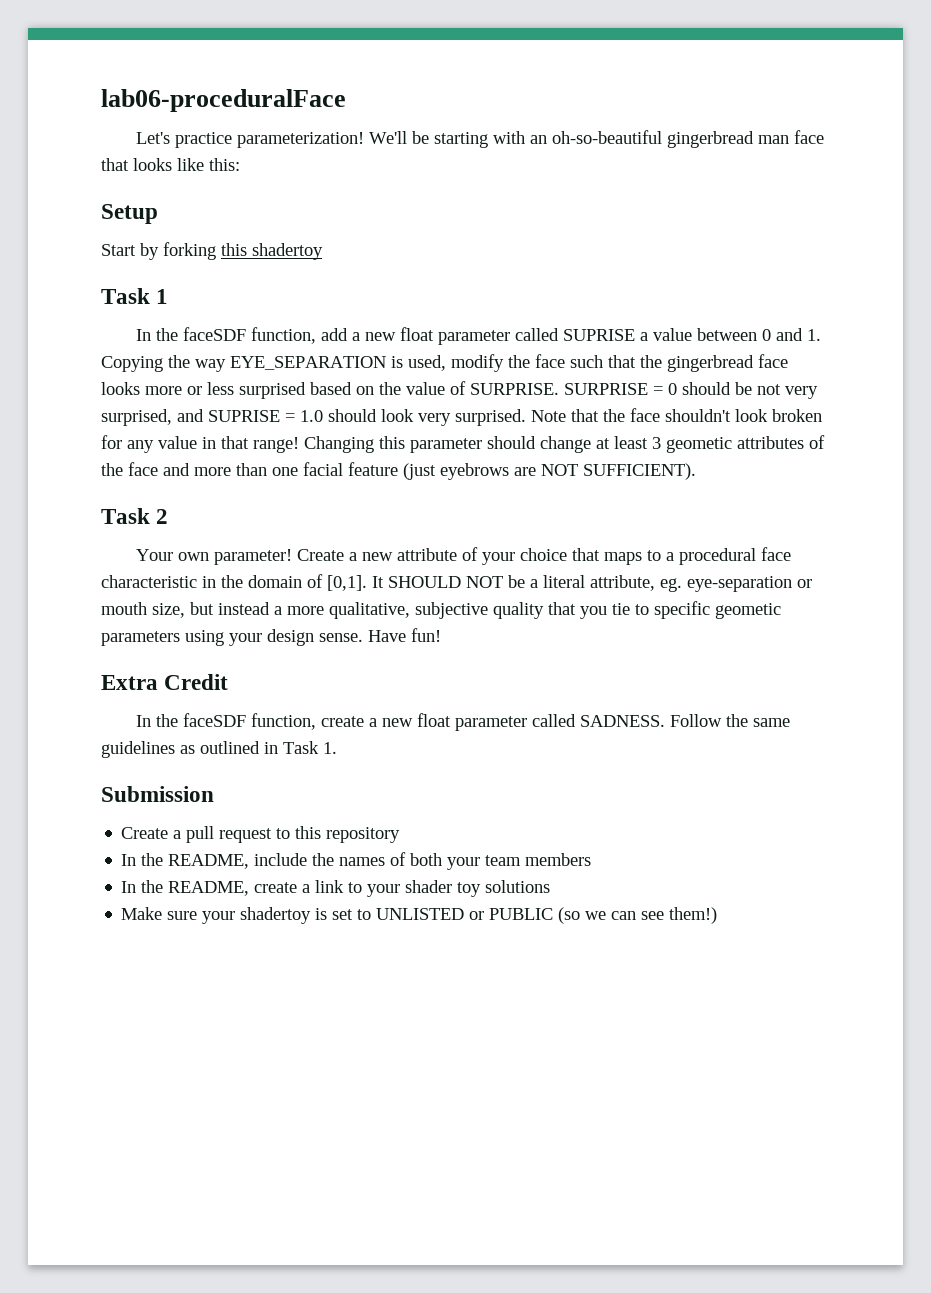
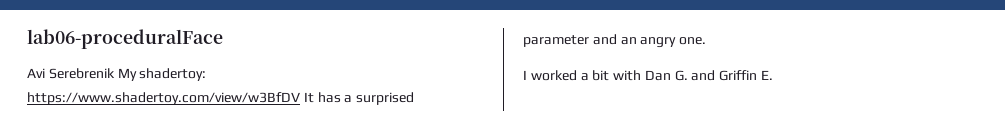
[135,130,824,148] [101,158,240,171] [101,204,158,224] [101,242,323,260] [101,288,169,304] [135,327,821,345] [101,354,788,372] [101,381,818,399] [101,408,822,426] [101,435,825,453] [101,462,696,480] [101,508,169,524] [135,547,791,565] [101,574,812,592] [101,601,781,619] [101,628,441,646] [101,674,229,690] [135,713,790,731] [101,741,337,758] [101,786,214,802] [121,826,401,843] [121,852,592,870] [121,880,551,897] [121,907,718,924] Let's practice parameterization! We'll be starting with an oh-so-beautiful gingerbread man face that looks like this: // Setup // Start by forking this shadertoy // Task 1 // In the faceSDF function, add a new float parameter called SUPRISE a value between 0 and 1. Copying the way EYE_SEPARATION is used, modify the face such that the gingerbread face looks more or less surprised based on the value of SURPRISE. SURPRISE = 0 should be not very surprised, and SUPRISE = 1.0 should look very surprised. Note that the face shouldn't look broken for any value in that range! Changing this parameter should change at least 3 geometic attributes of the face and more than one facial feature (just eyebrows are NOT SUFFICIENT). // Task 2 // Your own parameter! Create a new attribute of your choice that maps to a procedural face characteristic in the domain of [0,1]. It SHOULD NOT be a literal attribute, eg. eye-separation or mouth size, but instead a more qualitative, subjective quality that you tie to specific geometic parameters using your design sense. Have fun! // Extra Credit // In the faceSDF function, create a new float parameter called SADNESS. Follow the same guidelines as outlined in Task 1. // Submission // Create a pull request to this repository // In the README, include the names of both your team members // In the README, create a link to your shader toy solutions // Make sure your shadertoy is set to UNLISTED or PUBLIC (so we can see them!) -> [27,68,207,81] [27,92,415,105] [523,34,707,48] [523,70,774,81] Avi Serebrenik My shadertoy: https://www.shadertoy.com/view/w3BfDV It has a surprised parameter and an angry one. // I worked a bit with Dan G. and Griffin E.

